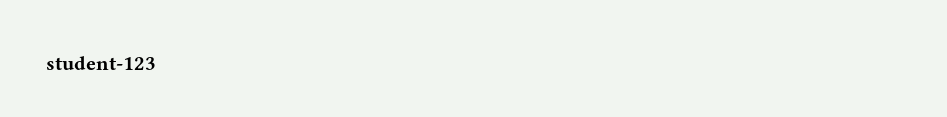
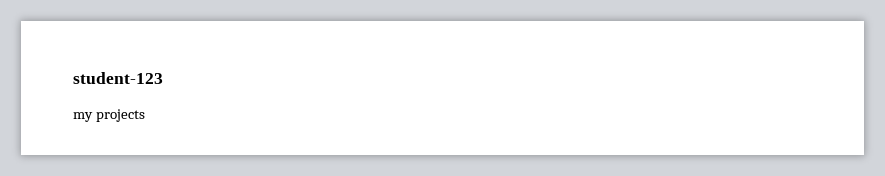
(156, 63) none -> [73,109,145,122] // my projects

